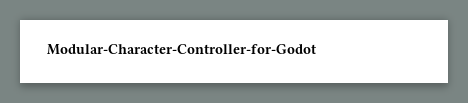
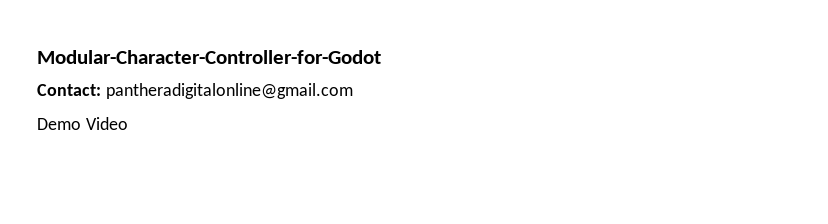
(316, 49) none -> [37,83,353,99] [37,117,128,130] // Contact: pantheradigitalonline@gmail.com // Demo Video

